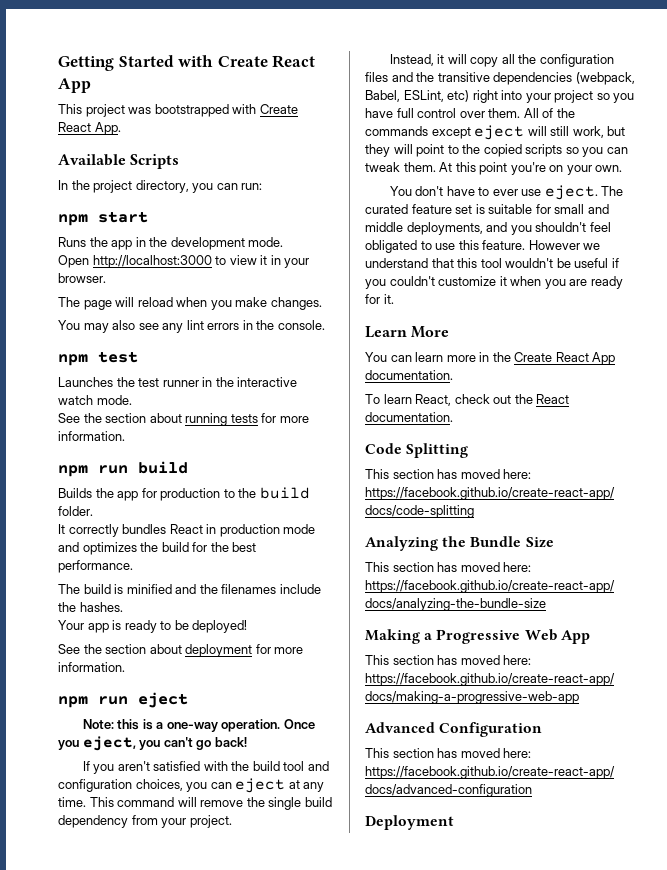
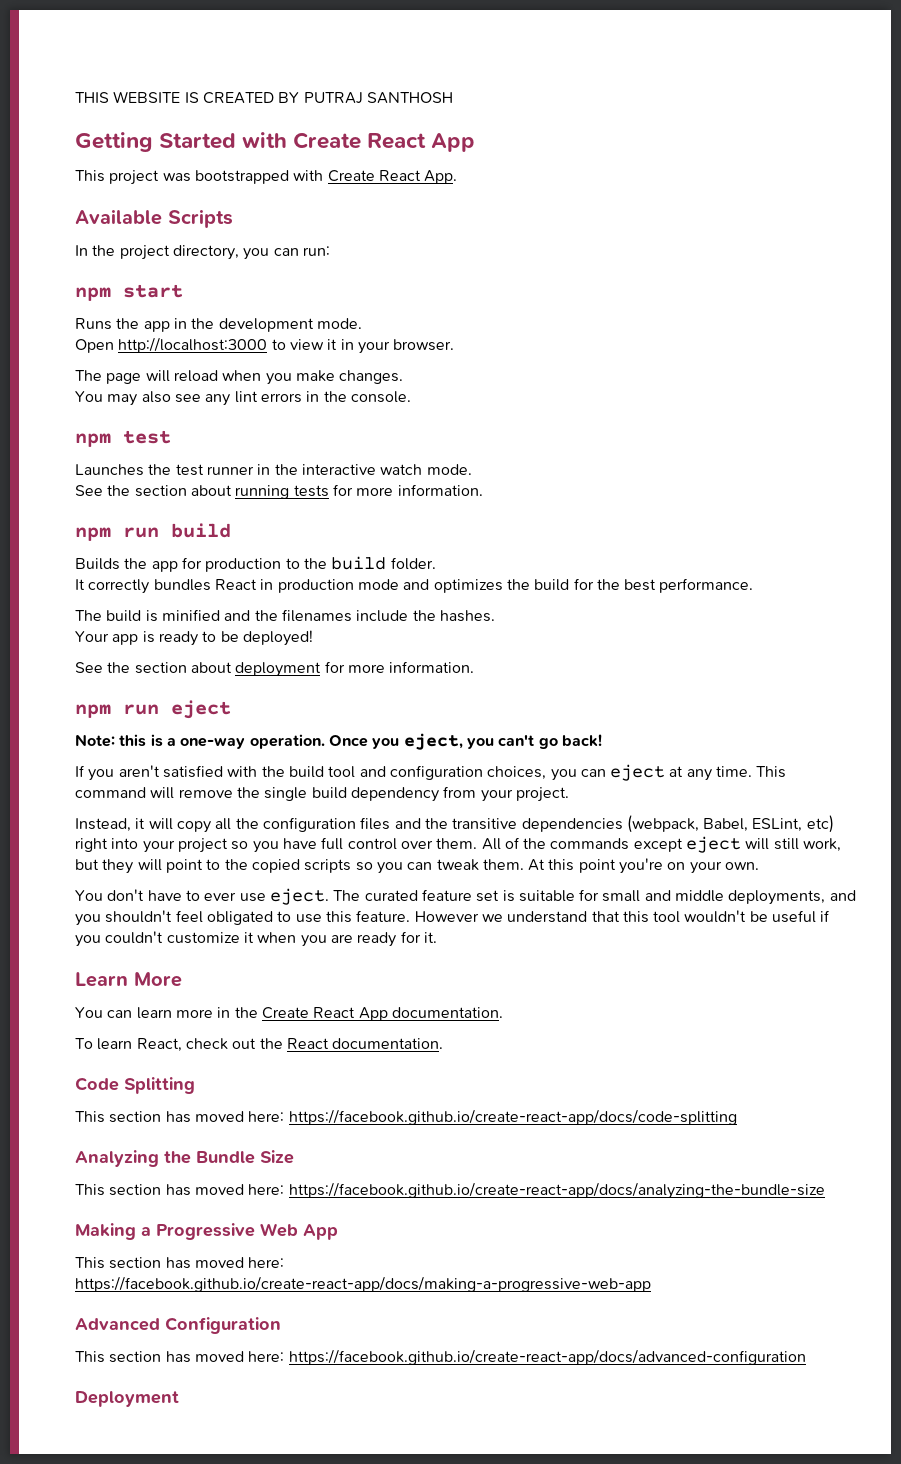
(58, 63) none -> [75,91,453,104] THIS WEBSITE IS CREATED BY PUTRAJ SANTHOSH //

